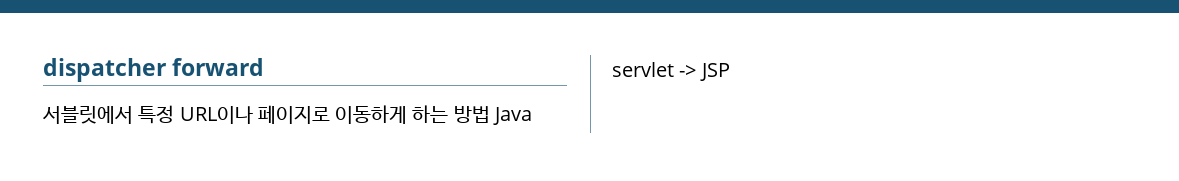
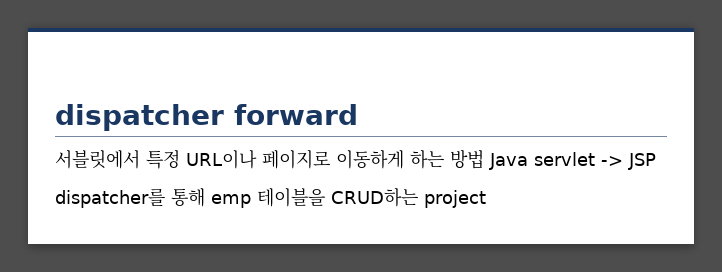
(730, 72) none -> [55,188,486,208] // dispatcher를 통해 emp 테이블을 CRUD하는 project

